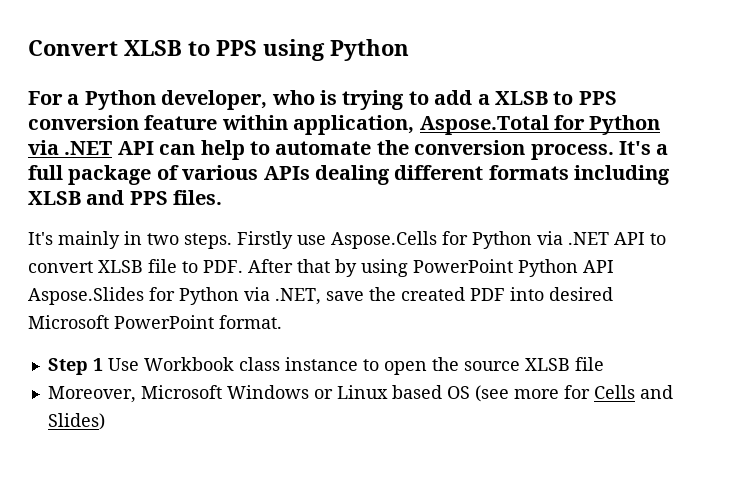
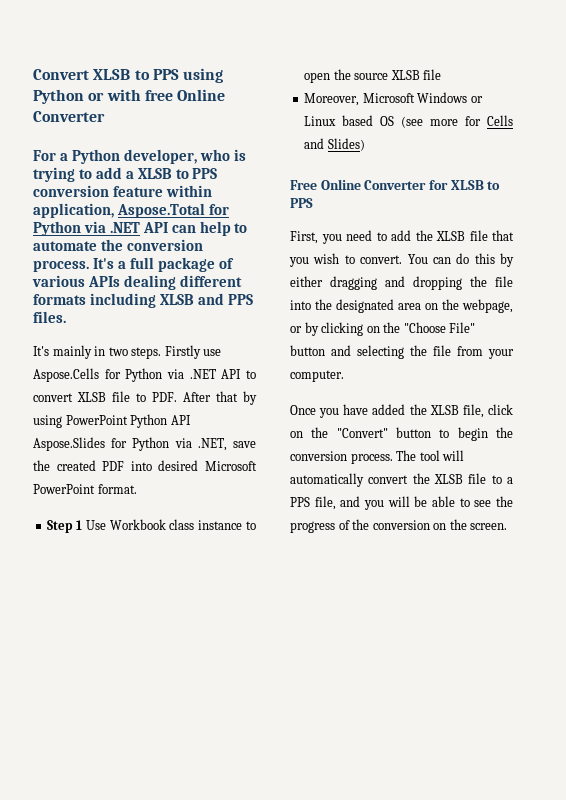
(409, 50) none -> [88,89,226,101] [33,111,105,122] or with free Online Converter
(105, 421) none -> [290,179,501,190] [290,198,313,208] [290,230,514,244] [289,253,514,267] [290,276,513,290] [290,299,513,313] [290,322,476,336] [290,345,514,359] [290,370,344,382] [290,404,513,418] [290,427,513,441] [290,450,465,464] [290,473,513,487] [290,496,513,510] [290,519,508,533] // Free Online Converter for XLSB to PPS // First, you need to add the XLSB file that you wish to convert. You can do this by either dragging and dropping the file into the designated area on the webpage, or by clicking on the "Choose File" button and selecting the file from your computer. // Once you have added the XLSB file, click on the "Convert" button to begin the conversion process. The tool will automatically convert the XLSB file to a PPS file, and you will be able to see the progress of the conversion on the screen.

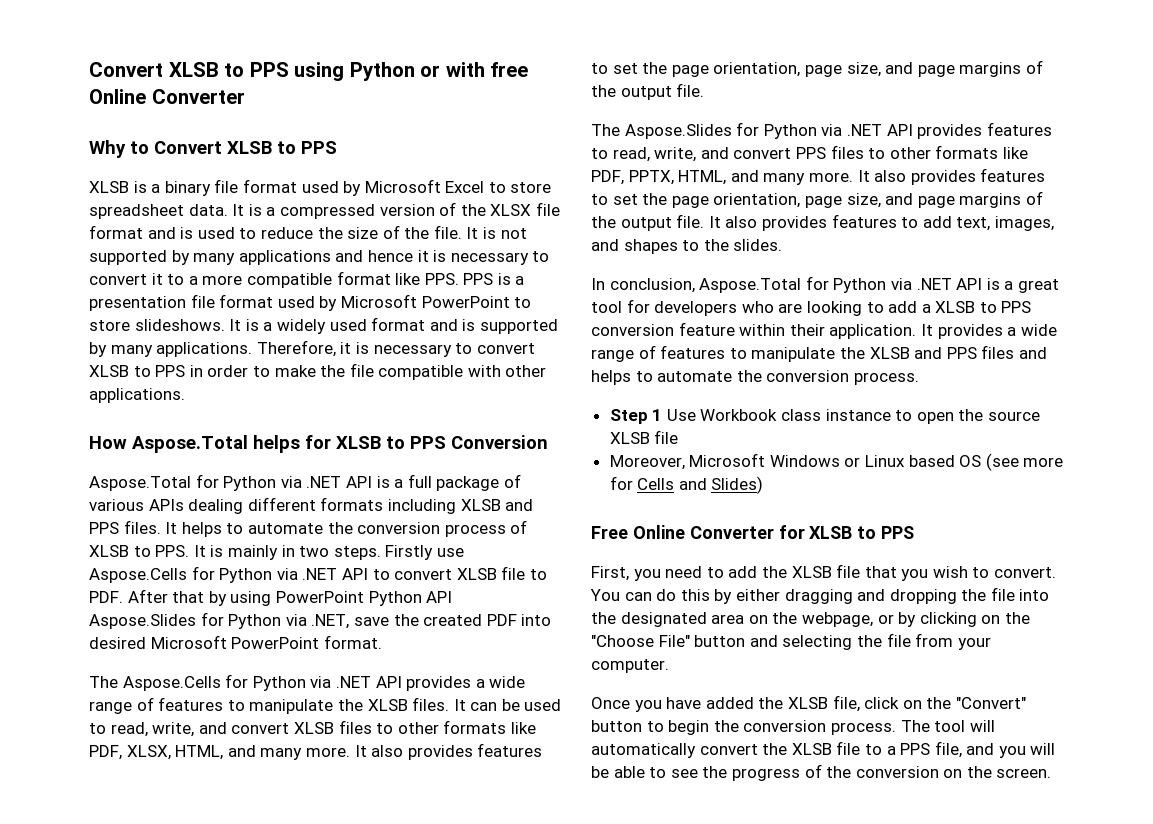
[33,149,246,164] [33,167,218,182] [33,185,212,197] [33,203,229,218] [33,221,248,236] [33,239,203,251] [33,258,114,272] For a Python developer, who is trying to add a XLSB to PPS conversion feature within application, Aspose.Total for Python via .NET API can help to automate the conversion process. It's -> [89,140,337,158] [89,179,552,196] [89,202,560,219] [89,225,527,239] [89,250,550,265] [89,271,525,288] [89,294,532,311] [89,317,558,334] [89,340,535,357] [89,363,547,380] [89,388,185,403] [89,435,548,453] [89,474,390,491] Why to Convert XLSB to PPS // XLSB is a binary file format used by Microsoft Excel to store spreadsheet data. It is a compressed version of the XLSX file format and is used to reduce the size of the file. It is not supported by many applications and hence it is necessary to convert it to a more compatible format like PPS. PPS is a presentation file format used by Microsoft PowerPoint to store slideshows. It is a widely used format and is supported by many applications. Therefore, it is necessary to convert XLSB to PPS in order to make the file compatible with other applications. // How Aspose.Total helps for XLSB to PPS Conversion // Aspose.Total for Python via .NET API is
[33,346,49,356] // It's -> [165,520,528,537] [89,545,224,557] It helps to automate the conversion process of XLSB to PPS. It is
(137, 489) none -> [89,674,526,691] [89,697,562,714] [89,720,536,737] [89,743,543,760] [591,60,1043,77] [591,83,705,100] [591,122,1052,139] [591,145,1028,162] [591,168,1046,185] [591,191,1043,208] [591,214,1054,231] [591,239,783,254] [591,276,1059,293] [591,299,1032,316] [591,322,1057,339] [591,345,1047,362] [591,370,919,385] // The Aspose.Cells for Python via .NET API provides a wide range of features to manipulate the XLSB files. It can be used to read, write, and convert XLSB files to other formats like PDF, XLSX, HTML, and many more. It also provides features to set the page orientation, page size, and page margins of the output file. // The Aspose.Slides for Python via .NET API provides features to read, write, and convert PPS files to other formats like PDF, PPTX, HTML, and many more. It also provides features to set the page orientation, page size, and page margins of the output file. It also provides features to add text, images, and shapes to the slides. // In conclusion, Aspose.Total for Python via .NET API is a great tool for developers who are looking to add a XLSB to PPS conversion feature within their application. It provides a wide range of features to manipulate the XLSB and PPS files and helps to automate the conversion process.

